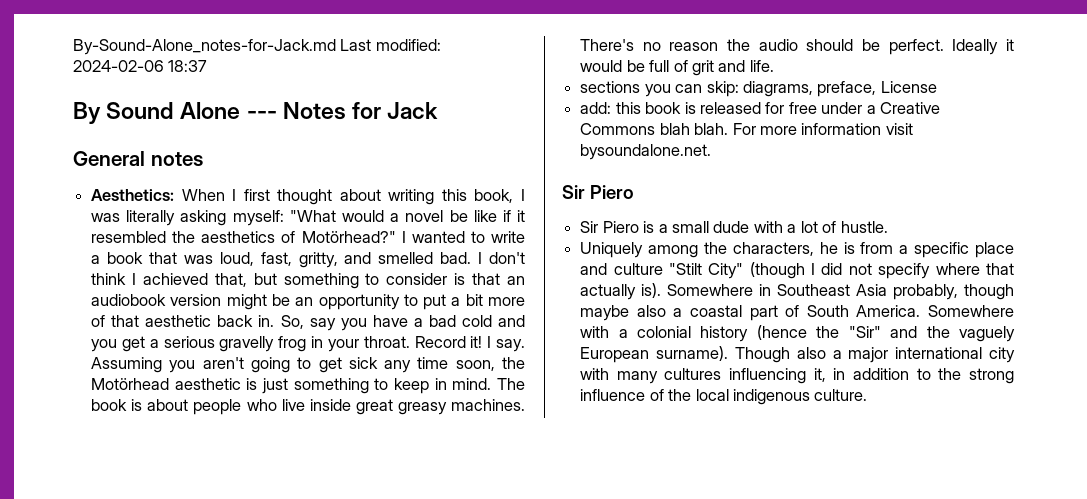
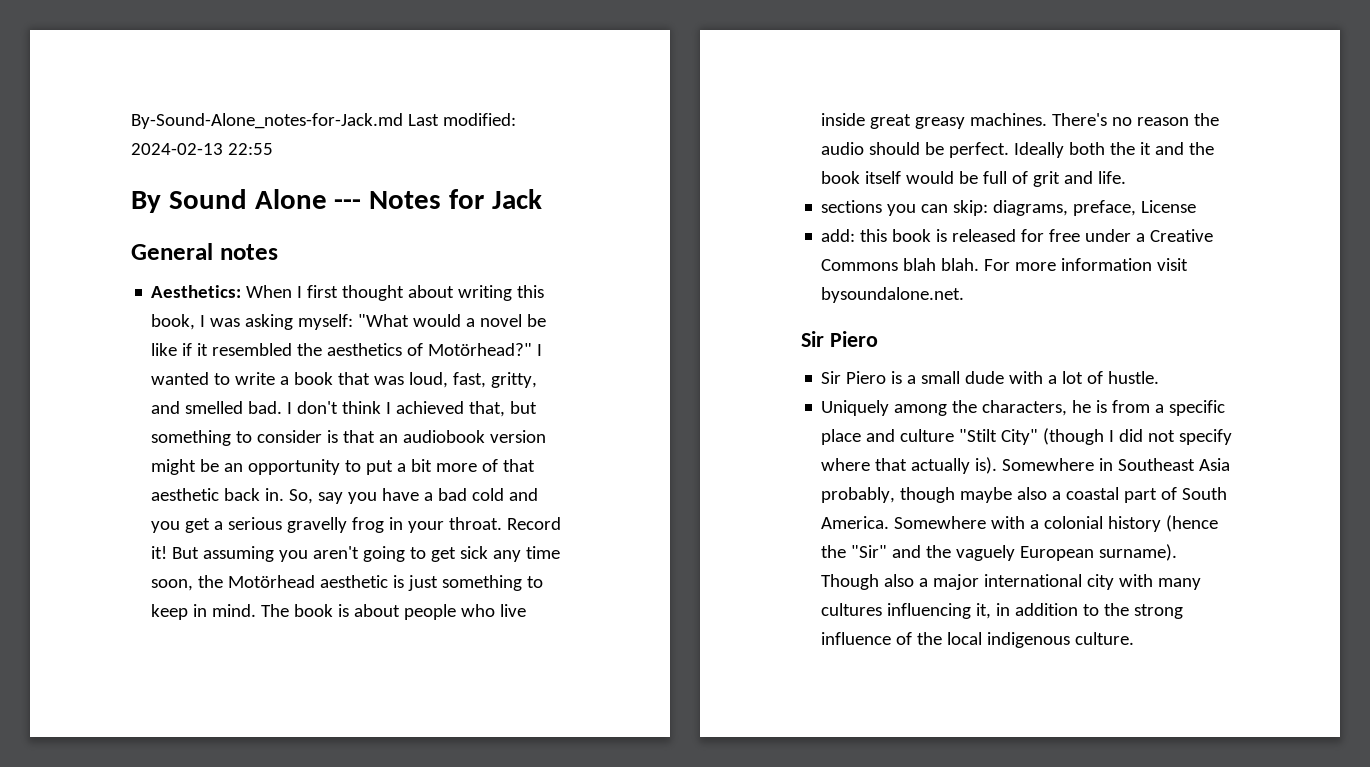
[73,60,208,72] 2024-02-06 18:37 -> [131,143,273,155] 2024-02-13 22:55
[126,210,176,226] literally -> (241, 322) none
[487,336,525,352] [91,357,163,373] I say. Assuming -> [172,546,275,562] But assuming
[1006,39,1014,51] it -> [1069,142,1215,155] [821,171,902,184] both the it and the book itself

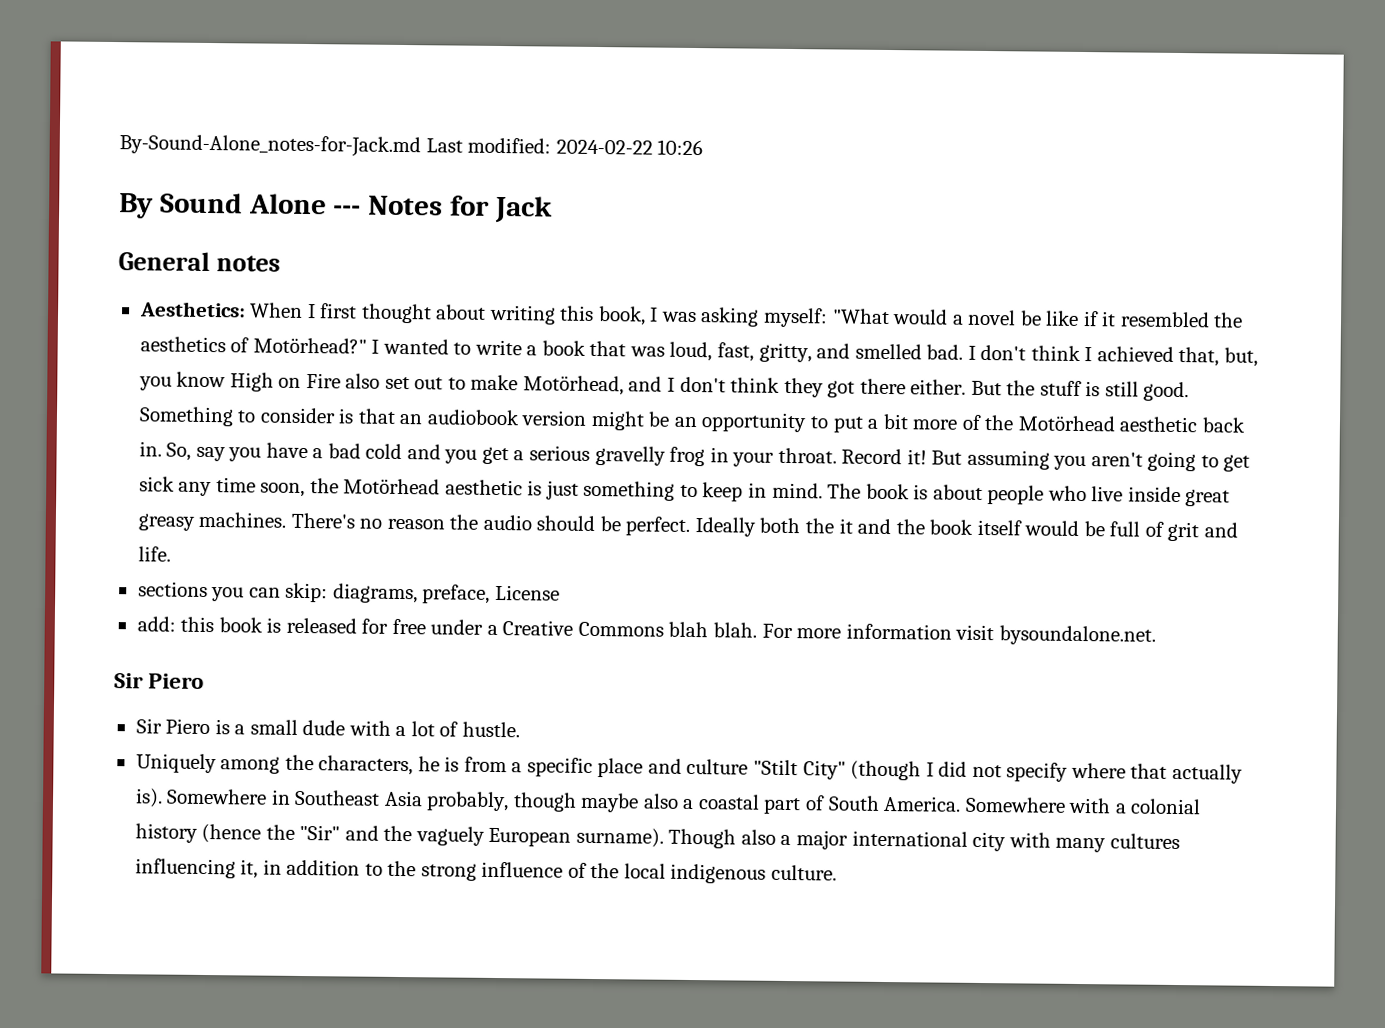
[131,143,273,155] 2024-02-13 22:55 -> [555,139,704,156] 2024-02-22 10:26
[510,401,538,414] [151,430,232,446] but something -> [1223,347,1258,367] [138,371,1190,402] [138,406,234,427] but, you know High on Fire also set out to make Motörhead, and I don't think they got there either. But the stuff is still good. Something
[503,459,536,472] that -> [984,415,1116,432] the Motörhead

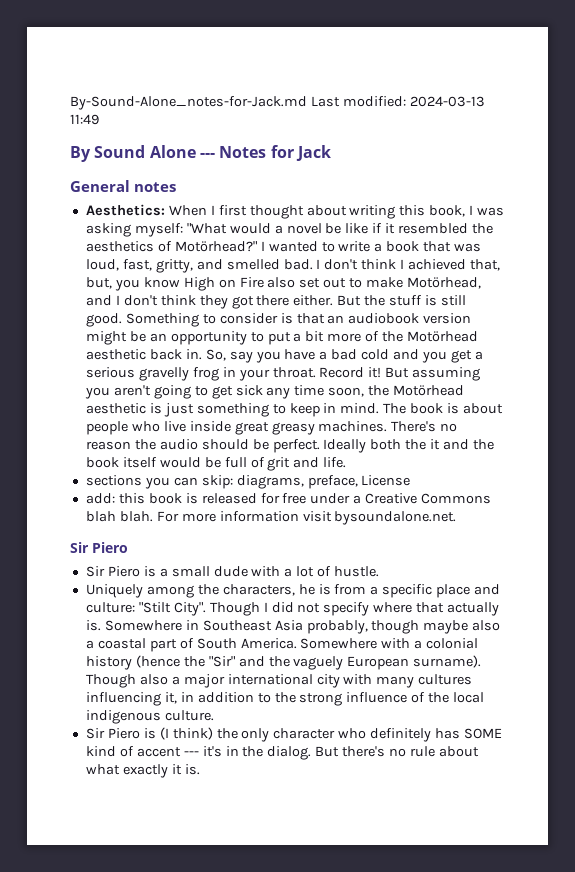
[555,139,704,156] 2024-02-22 10:26 -> [409,96,485,107] [70,114,99,125] 2024-03-13 11:49
[686,758,922,781] culture "Stilt City" (though -> [85,602,260,616] culture: "Stilt City". Though
[134,788,163,808] is). -> [85,620,101,631] is.
(837, 872) none -> [85,727,503,742] [85,746,479,760] [85,764,200,778] // Sir Piero is (I think) the only character who definitely has SOME kind of accent --- it's in the dialog. But there's no rule about what exactly it is.

